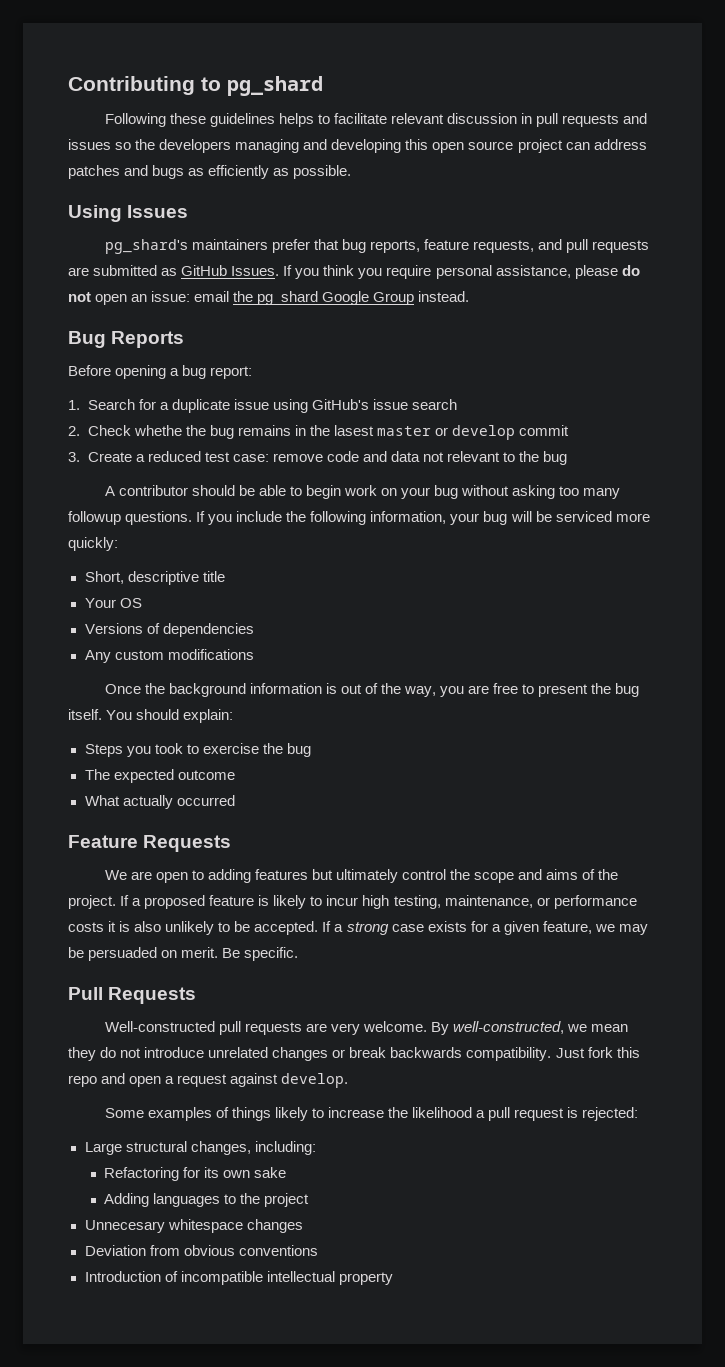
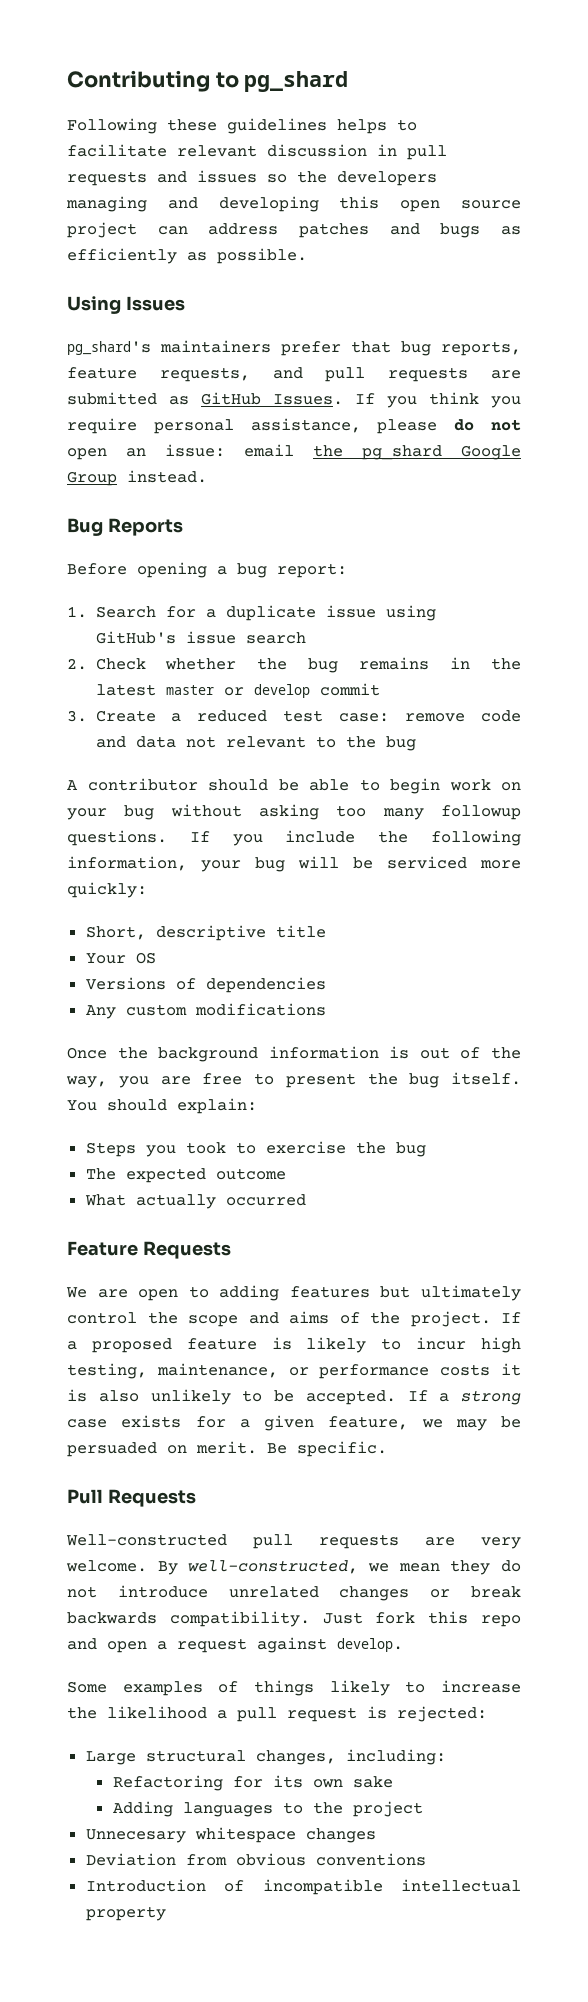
[133,425,182,436] whethe -> [165,658,237,670] whether
[334,425,375,436] lasest -> [95,684,156,696] latest

